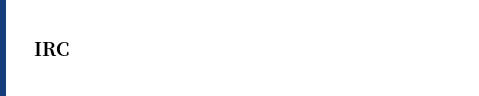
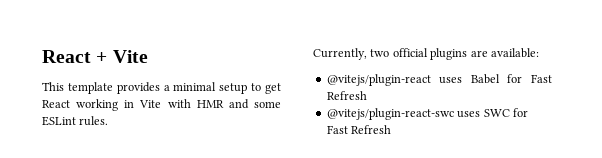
[34,42,69,56] IRC -> [42,50,148,63] [42,82,281,94] [42,99,281,111] [42,116,109,126] [313,48,539,60] [326,74,552,86] [326,91,367,100] [326,108,528,120] [326,125,392,134] React + Vite // This template provides a minimal setup to get React working in Vite with HMR and some ESLint rules. // Currently, two official plugins are available: // @vitejs/plugin-react uses Babel for Fast Refresh // @vitejs/plugin-react-swc uses SWC for Fast Refresh

